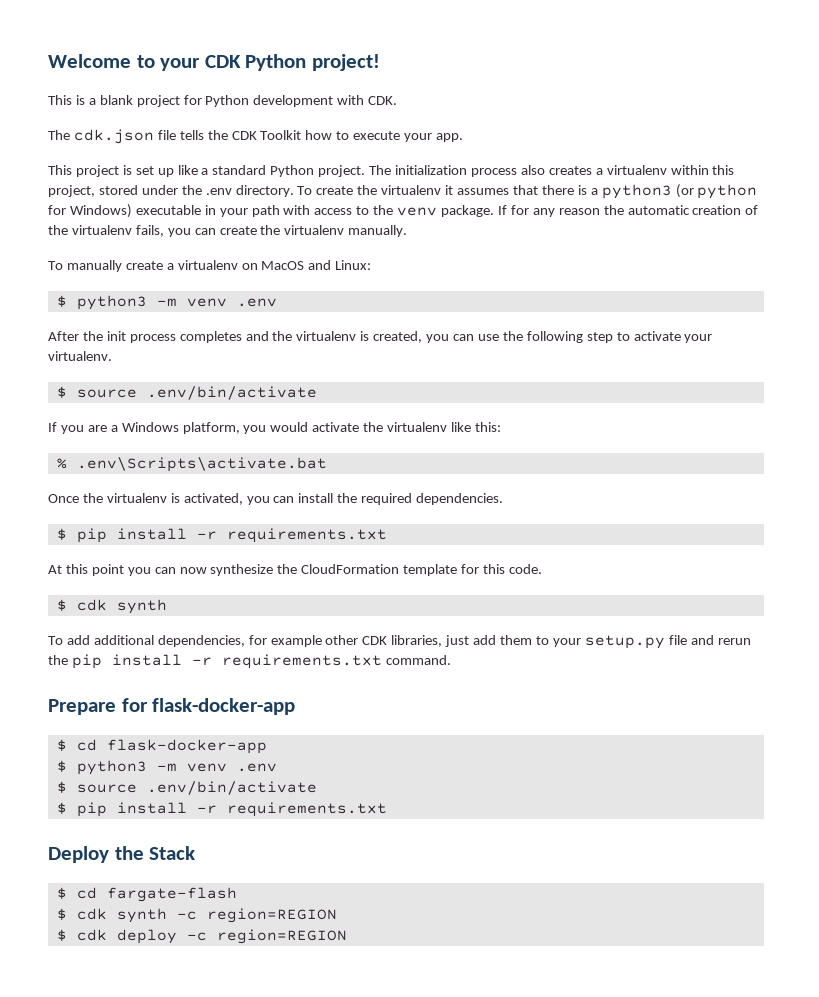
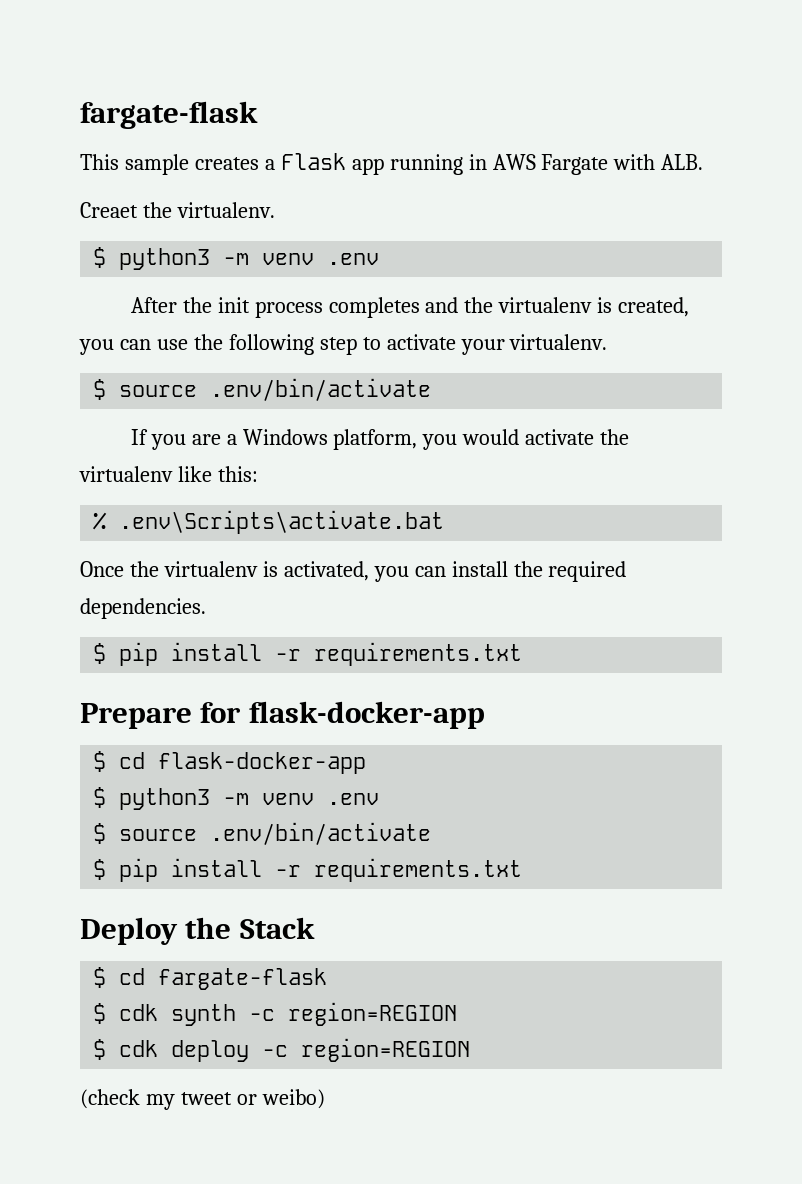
[48,54,380,71] [48,95,398,107] [48,129,464,144] [48,165,735,177] [48,184,758,199] [48,204,759,218] [48,225,408,237] [48,260,372,272] Welcome to your CDK Python project! // This is a blank project for Python development with CDK. // The cdk.json file tells the CDK Toolkit how to execute your app. // This project is set up like a standard Python project. The initialization process also creates a virtualenv within this project, stored under the .env directory. To create the virtualenv it assumes that there is a python3 (or python for Windows) executable in your path with access to the venv package. If for any reason the automatic creation of the virtualenv fails, you can create the virtualenv manually. // To manually create a virtualenv on MacOS and Linux: -> [80,101,258,129] [80,153,704,175] [80,202,275,218] fargate-flask // This sample creates a Flask app running in AWS Fargate with ALB. // Creaet the virtualenv.
[48,564,542,576] [56,599,167,614] [48,635,751,649] [48,654,451,669] // At this point you can now synthesize the CloudFormation template for this code. // $ cdk synth // To add additional dependencies, for example other CDK libraries, just add them to your setup.py file and rerun the pip install -r requirements.txt command. -> (523, 654) none
[106,887,237,902] fargate-flash -> [158,968,328,990] fargate-flask
(347, 936) none -> [80,1089,325,1110] // (check my tweet or weibo)

